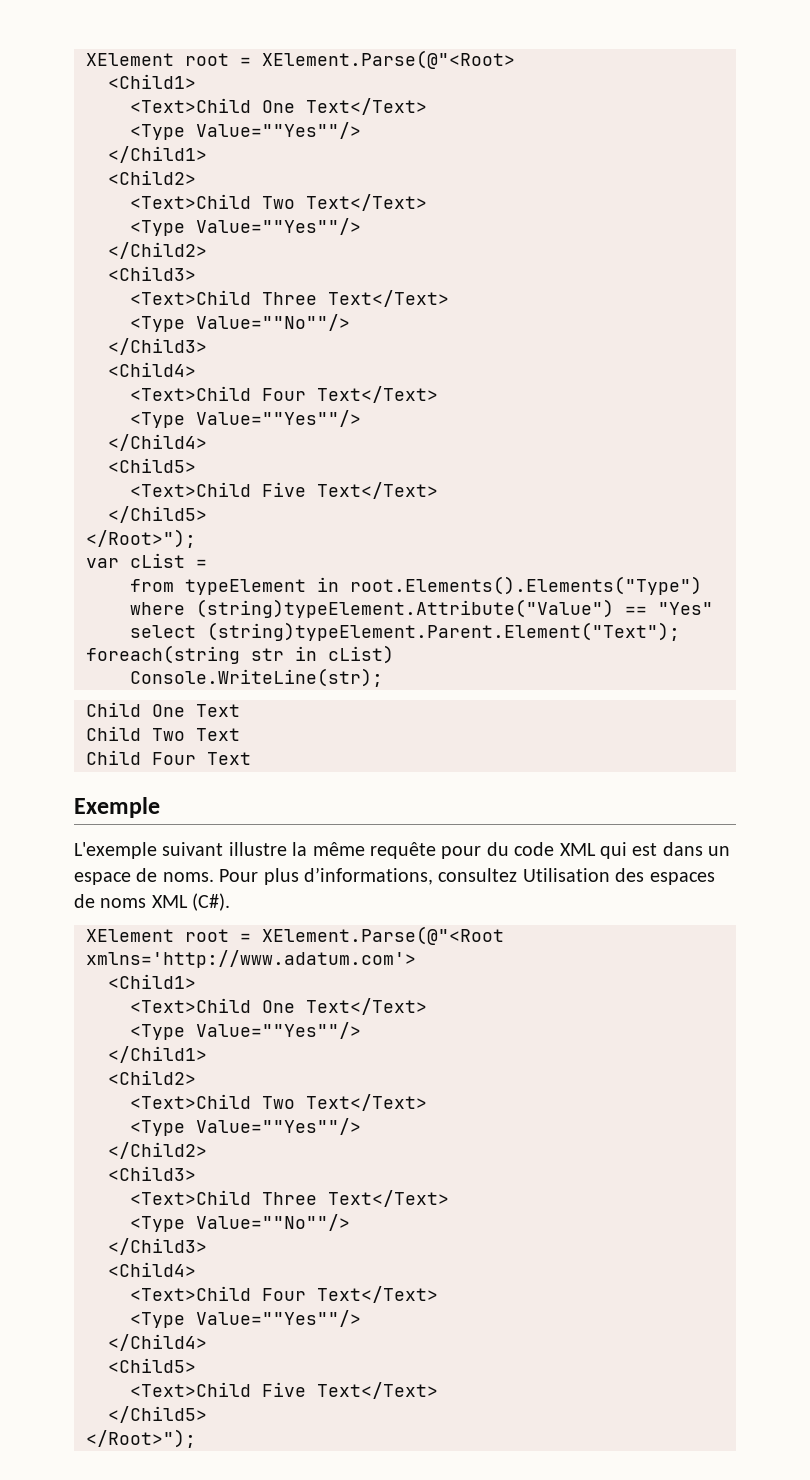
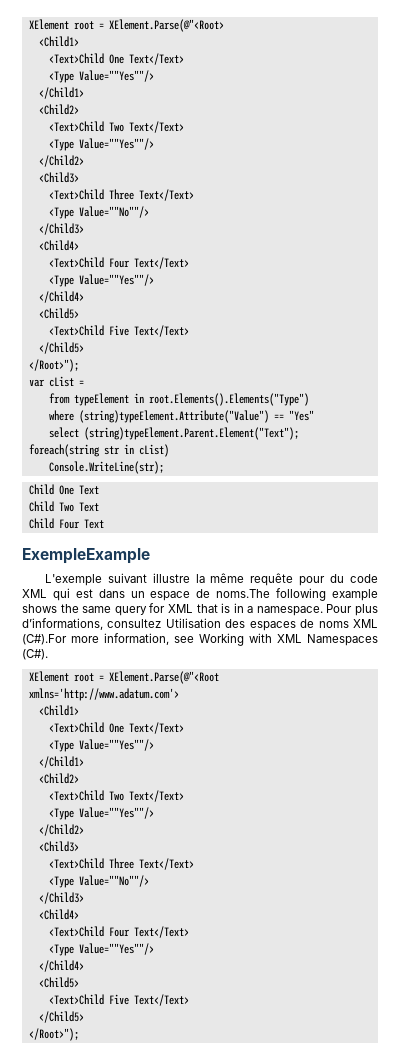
[74,797,160,818] Exemple -> [22,548,150,564] ExempleExample
[162,872,214,882] noms. -> [216,588,378,601] [22,603,323,616] noms.The following example shows the same query for XML that is in a namespace.
(188, 901) none -> [22,633,378,646] (C#).For more information, see Working with XML Namespaces

